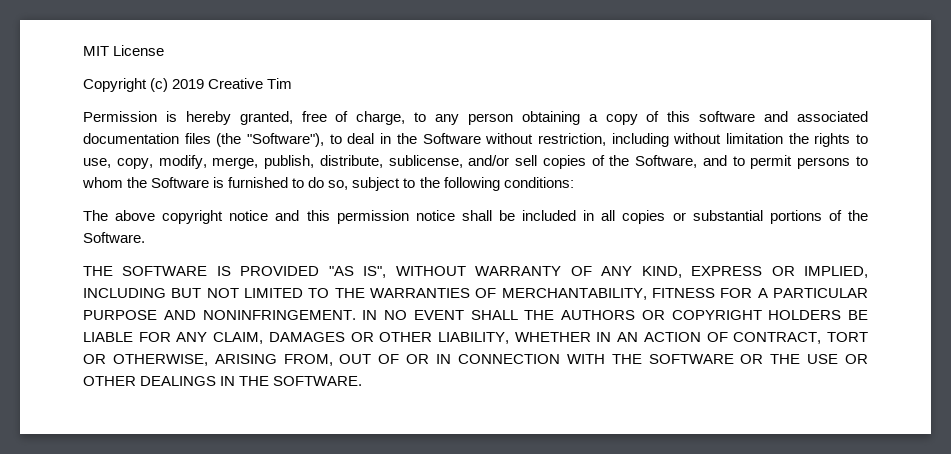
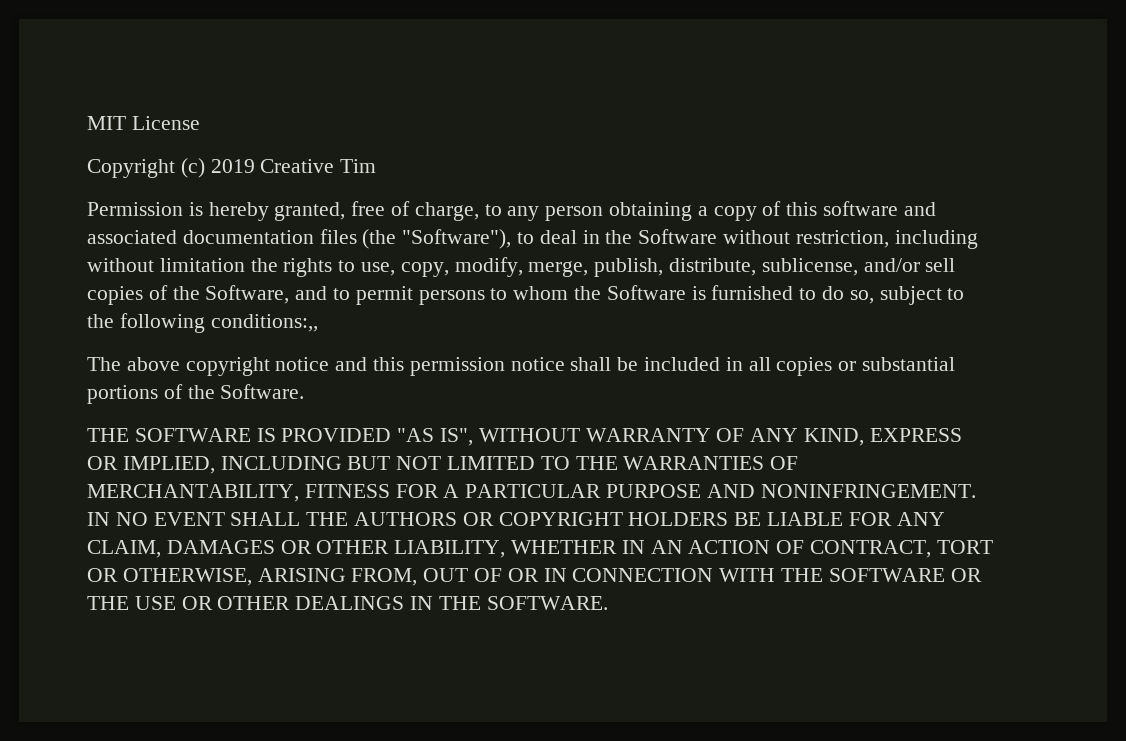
[503,177,574,188] conditions: -> [210,314,318,332] conditions:,,

